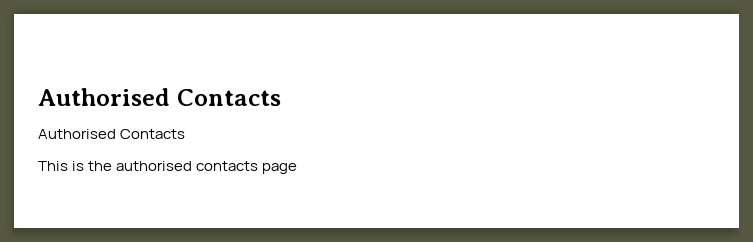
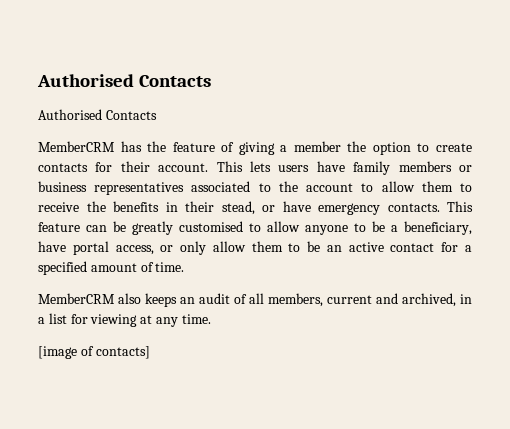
[38,161,298,174] This is the authorised contacts page -> [38,141,472,155] [38,161,472,175] [38,181,473,195] [38,201,473,215] [38,221,472,235] [38,241,473,255] [38,261,185,275] [38,293,472,307] [38,313,211,327] [38,346,150,359] MemberCRM has the feature of giving a member the option to create contacts for their account. This lets users have family members or business representatives associated to the account to allow them to receive the benefits in their stead, or have emergency contacts. This feature can be greatly customised to allow anyone to be a beneficiary, have portal access, or only allow them to be an active contact for a specified amount of time. // MemberCRM also keeps an audit of all members, current and archived, in a list for viewing at any time. // [image of contacts]

